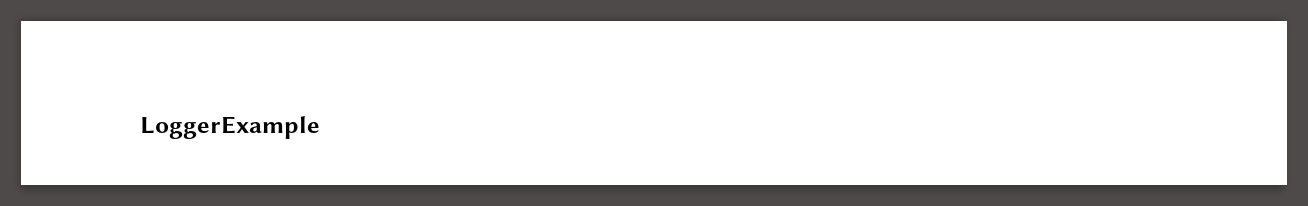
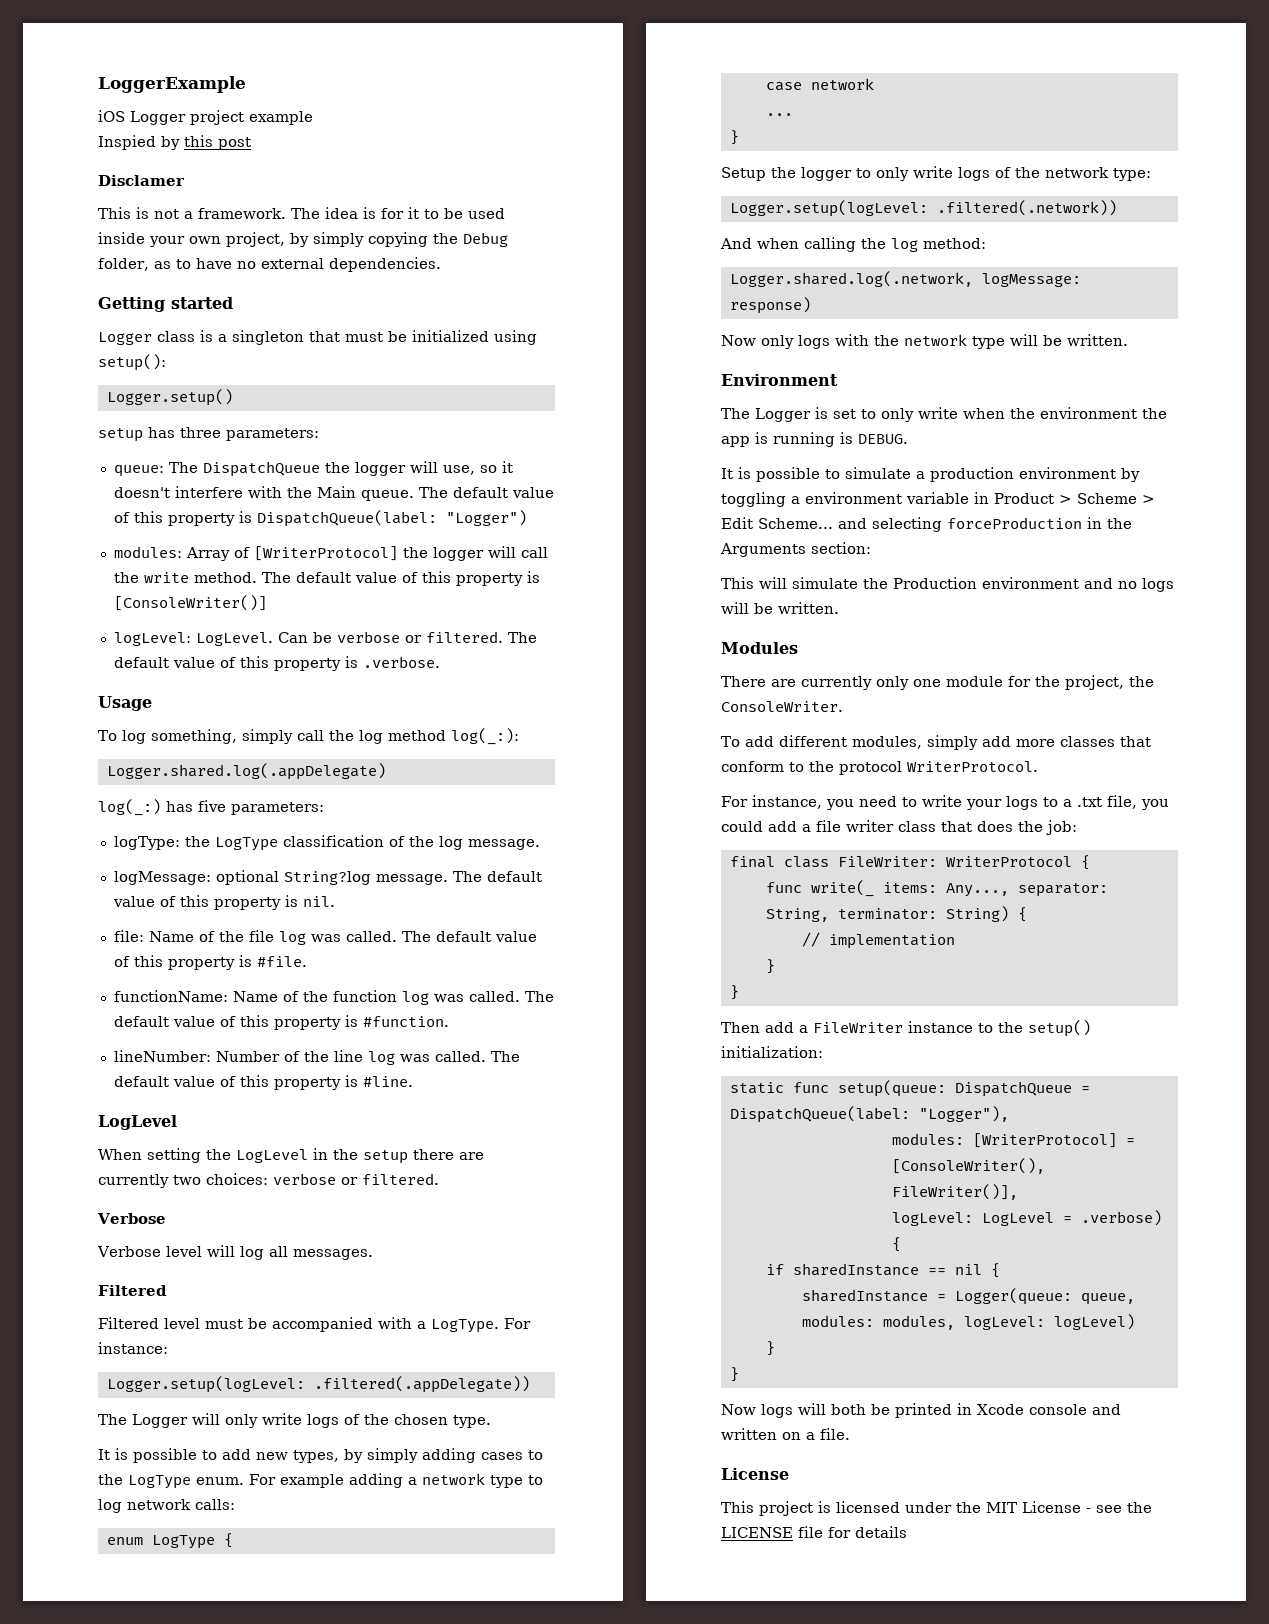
(320, 127) none -> [98,110,313,125] [98,135,251,150] [98,175,185,186] [98,207,505,219] [98,232,508,247] [98,257,441,272] [98,297,233,312] [98,330,537,345] [98,354,166,371] [106,389,233,406] [98,427,319,442] [113,461,513,477] [113,486,554,501] [113,510,527,527] [113,546,548,561] [113,571,540,586] [113,595,267,611] [113,631,537,646] [113,656,440,671] [98,696,152,711] [98,728,519,745] [106,763,386,780] [98,799,324,816] [113,835,540,851] [113,870,542,885] [112,895,335,910] [113,930,537,945] [113,955,307,970] [113,990,554,1005] [113,1015,449,1030] [113,1050,520,1065] [113,1075,413,1090] [98,1115,177,1130] [98,1148,484,1164] [98,1173,439,1188] [97,1213,166,1224] [97,1245,373,1260] [98,1285,167,1296] [98,1317,531,1333] [98,1342,168,1354] [106,1376,530,1393] [98,1413,491,1428] [98,1448,543,1463] [98,1473,543,1489] [98,1499,235,1513] [106,1533,233,1549] [765,78,874,91] [765,113,793,116] [729,130,739,145] [721,166,1151,181] [729,200,1117,217] [720,237,986,252] [729,271,1081,287] [729,297,811,314] [721,334,1128,349] [721,374,838,386] [721,407,1167,422] [721,432,908,447] [721,467,1140,482] [721,492,1155,507] [721,517,1132,532] [720,542,871,557] [721,577,1174,592] [721,602,839,614] [721,642,798,654] [721,675,1154,690] [721,701,843,712] [721,735,1151,750] [721,761,1038,775] [721,795,1169,810] [721,820,1077,835] [729,855,1090,870] [765,880,1108,897] [765,906,1027,922] [801,932,955,949] [765,959,775,974] [729,985,739,1000] [721,1020,1091,1037] [721,1046,823,1058] [729,1080,1090,1097] [729,1106,1009,1123] [891,1133,1135,1148] [891,1158,1045,1174] [891,1184,1018,1200] [891,1210,1162,1226] [891,1237,901,1252] [765,1263,1000,1278] [801,1288,1135,1305] [801,1314,1135,1330] [765,1341,775,1356] [729,1367,739,1382] [721,1403,1121,1418] [721,1428,850,1440] [721,1468,789,1480] [721,1501,1152,1516] [721,1526,907,1538] // iOS Logger project example // Inspied by this post // Disclamer // This is not a framework. The idea is for it to be used inside your own project, by simply copying the Debug folder, as to have no external dependencies. // Getting started // Logger class is a singleton that must be initialized using setup(): // Logger.setup() // setup has three parameters: // queue: The DispatchQueue the logger will use, so it doesn't interfere with the Main queue. The default value of this property is DispatchQueue(label: "Logger") // modules: Array of [WriterProtocol] the logger will call the write method. The default value of this property is [ConsoleWriter()] // logLevel: LogLevel. Can be verbose or filtered. The default value of this property is .verbose. // Usage // To log something, simply call the log method log(_:): // Logger.shared.log(.appDelegate) // log(_:) has five parameters: // logType: the LogType classification of the log message. // logMessage: optional String?log message. The default value of this property is nil. // file: Name of the file log was called. The default value of this property is #file. // functionName: Name of the function log was called. The default value of this property is #function. // lineNumber: Number of the line log was called. The default value of this property is #line. // LogLevel // When setting the LogLevel in the setup there are currently two choices: verbose or filtered. // Verbose // Verbose level will log all messages. // Filtered // Filtered level must be accompanied with a LogType. For instance: // Logger.setup(logLevel: .filtered(.appDelegate)) // The Logger will only write logs of the chosen type. // It is possible to add new types, by simply adding cases to the LogType enum. For example adding a network type to log network calls: // enum LogType { // case network // ... // } // Setup the logger to only write logs of the network type: // Logger.setup(logLevel: .filtered(.network)) // And when calling the log method: // Logger.shared.log(.network, logMessage: response) // Now only logs with the network type will be written. // Environment // The Logger is set to only write when the environment the app is running is DEBUG. // It is possible to simulate a production environment by toggling a environment variable in Product > Scheme > Edit Scheme... and selecting forceProduction in the Arguments section: // This will simulate the Production environment and no logs will be written. // Modules // There are currently only one module for the project, the ConsoleWriter. // To add different modules, simply add more classes that conform to the protocol WriterProtocol. // For instance, you need to write your logs to a .txt file, you could add a file writer class that does the job: // final class FileWriter: WriterProtocol { // func write(_ items: Any..., separator: String, terminator: String) { // // implementation // } // } // Then add a FileWriter instance to the setup() initialization: // static func setup(queue: DispatchQueue = DispatchQueue(label: "Logger"), // modules: [WriterProtocol] = [ConsoleWriter(), FileWriter()], // logLevel: LogLevel = .verbose) { // if sharedInstance == nil { // sharedInstance = Logger(queue: queue, modules: modules, logLevel: logLevel) // } // } // Now logs will both be printed in Xcode console and written on a file. // License // This project is licensed under the MIT License - see the LICENSE file for details

